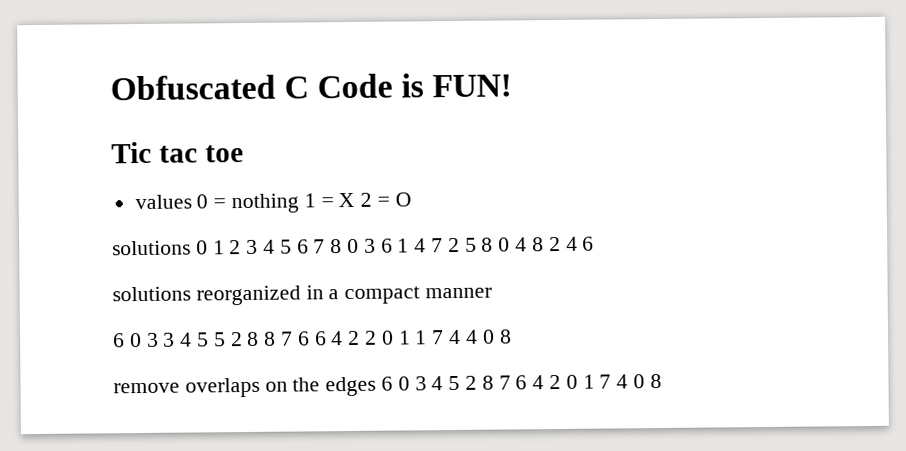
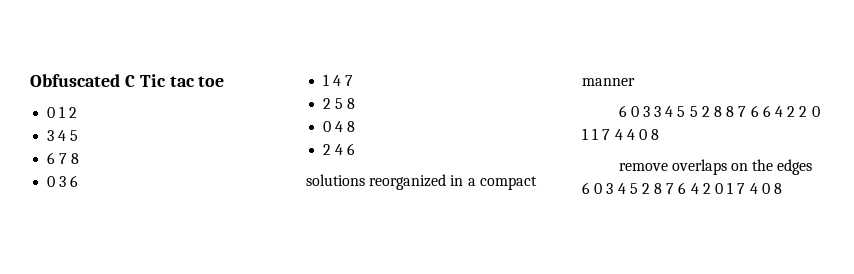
[317,73,513,99] Code is FUN! // -> (135, 81) none
[134,192,412,214] [112,240,191,256] values 0 = nothing 1 = X 2 = O // solutions -> (225, 81) none
[246,239,292,254] 3 4 5 -> [47,130,79,141] // 3 4 5 //
(343, 246) none -> (80, 158) //
(393, 245) none -> (79, 181) //
(444, 245) none -> (354, 80) //
(494, 244) none -> (356, 103) //
(544, 244) none -> (356, 126) //

